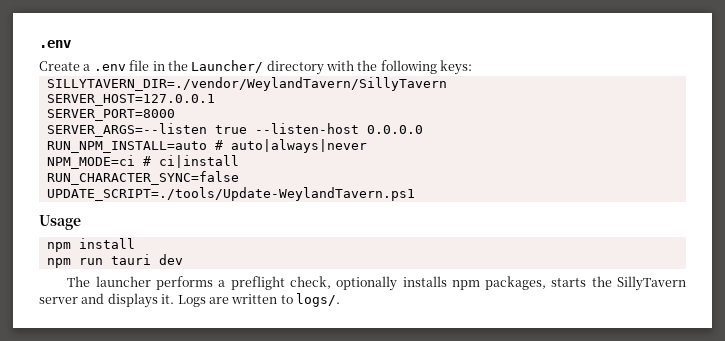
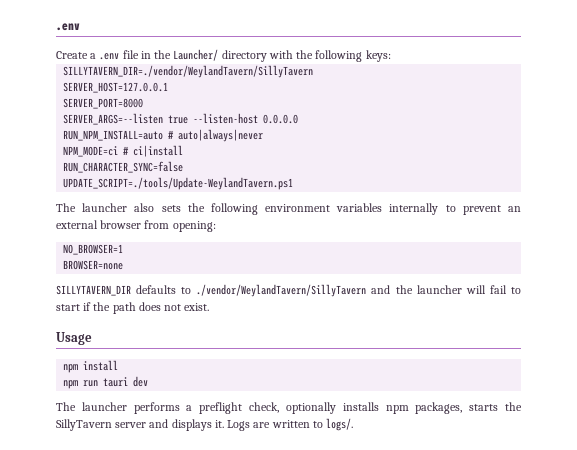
(415, 194) none -> [56,203,521,215] [56,220,216,232] [63,244,124,255] [63,260,124,270] [56,284,521,297] [56,302,210,314] // The launcher also sets the following environment variables internally to prevent an external browser from opening: // NO_BROWSER=1 // BROWSER=none // SILLYTAVERN_DIR defaults to ./vendor/WeylandTavern/SillyTavern and the launcher will fail to start if the path does not exist.

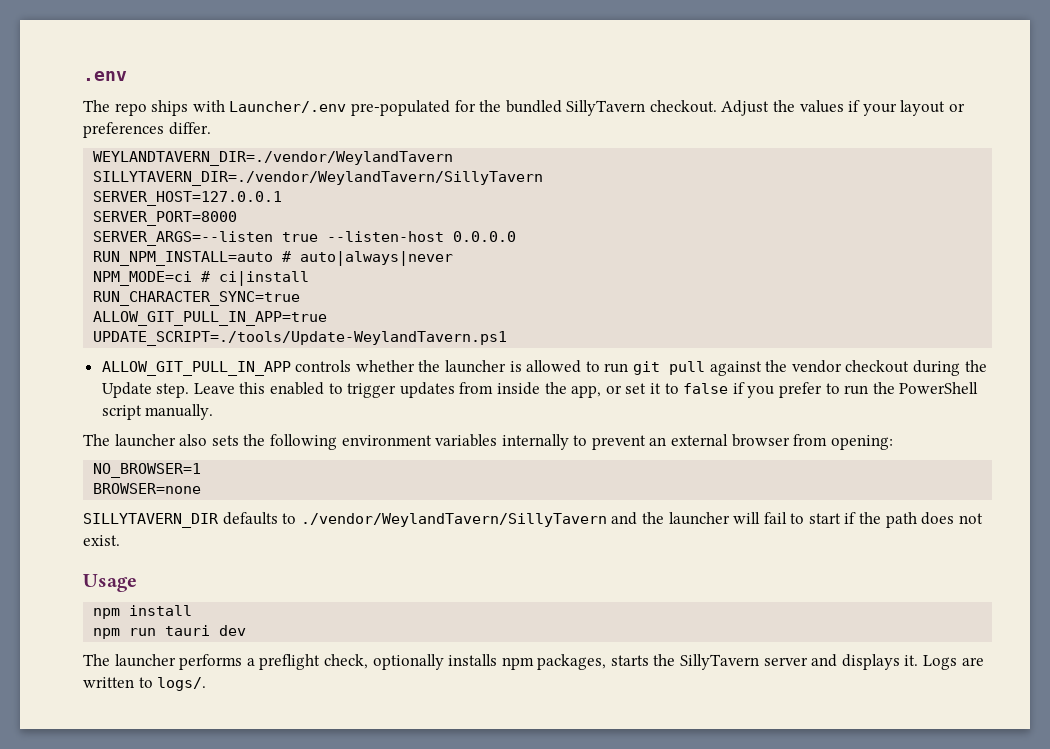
[56,49,391,62] Create a .env file in the Launcher/ directory with the following keys: -> [83,100,966,116] [83,122,211,138] [93,151,454,166] The repo ships with Launcher/.env pre-populated for the bundled SillyTavern checkout. Adjust the values if your layout or preferences differ. // WEYLANDTAVERN_DIR=./vendor/WeylandTavern
[63,161,184,173] RUN_CHARACTER_SYNC=false -> [93,291,301,306] [93,311,328,326] RUN_CHARACTER_SYNC=true // ALLOW_GIT_PULL_IN_APP=true
(294, 183) none -> [101,360,987,376] [101,382,979,398] [101,404,214,420] // ALLOW_GIT_PULL_IN_APP controls whether the launcher is allowed to run git pull against the vendor checkout during the Update step. Leave this enabled to trigger updates from inside the app, or set it to false if you prefer to run the PowerShell script manually.

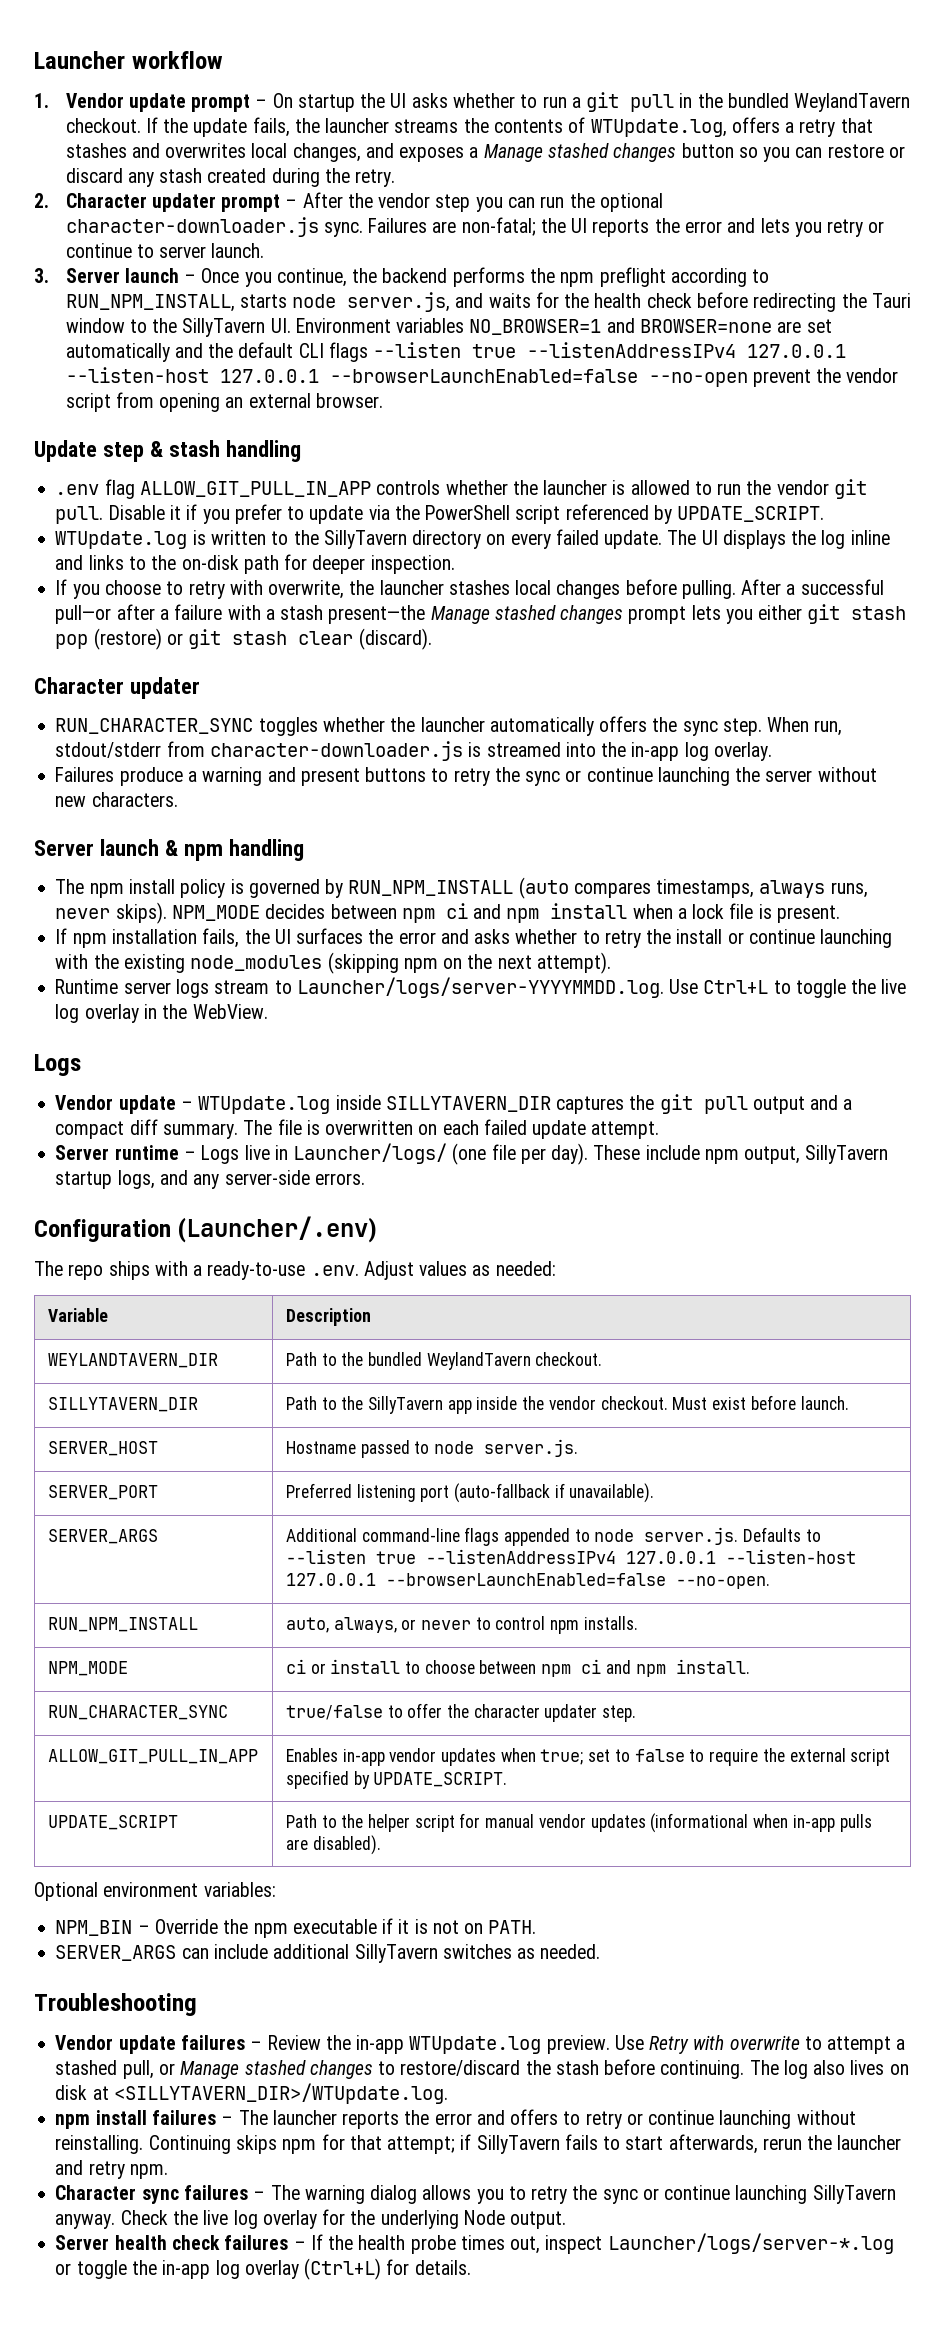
[83,71,127,81] [83,100,966,116] [83,122,211,138] [93,151,454,166] [93,171,544,186] [93,191,283,206] [93,211,238,226] [93,231,517,246] [93,251,454,266] [93,271,310,286] [93,291,301,306] [93,311,328,326] [93,331,508,346] .env // The repo ships with Launcher/.env pre-populated for the bundled SillyTavern checkout. Adjust the values if your layout or preferences differ. // WEYLANDTAVERN_DIR=./vendor/WeylandTavern // SILLYTAVERN_DIR=./vendor/WeylandTavern/SillyTavern // SERVER_HOST=127.0.0.1 // SERVER_PORT=8000 // SERVER_ARGS=--listen true --listen-host 0.0.0.0 // RUN_NPM_INSTALL=auto # auto|always|never // NPM_MODE=ci # ci|install // RUN_CHARACTER_SYNC=true // ALLOW_GIT_PULL_IN_APP=true // UPDATE_SCRIPT=./tools/Update-WeylandTavern.ps1 // -> [34,51,223,69] [34,92,911,112] [65,117,873,137] [65,143,905,162] [65,168,396,187] [34,192,663,212] [65,217,885,237] [65,243,265,258] [34,267,770,287] [65,292,911,312] [65,318,832,337] [65,342,847,362] [65,367,899,387] [65,392,383,412] [34,440,301,462] [55,479,135,499] Launcher workflow // 1. Vendor update prompt – On startup the UI asks whether to run a git pull in the bundled WeylandTavern checkout. If the update fails, the launcher streams the contents of WTUpdate.log, offers a retry that stashes and overwrites local changes, and exposes a Manage stashed changes button so you can restore or discard any stash created during the retry. // 2. Character updater prompt – After the vendor step you can run the optional character-downloader.js sync. Failures are non-fatal; the UI reports the error and lets you retry or continue to server launch. // 3. Server launch – Once you continue, the backend performs the npm preflight according to RUN_NPM_INSTALL, starts node server.js, and waits for the health check before redirecting the Tauri window to the SillyTavern UI. Environment variables NO_BROWSER=1 and BROWSER=none are set automatically and the default CLI flags --listen true --listenAddressIPv4 127.0.0.1 --listen-host 127.0.0.1 --browserLaunchEnabled=false --no-open prevent the vendor script from opening an external browser. // Update step & stash handling // .env flag
[633,360,987,376] [101,382,729,398] git pull against the vendor checkout during the Update step. Leave this enabled to trigger updates from inside the app, or set it to false -> [746,479,867,499] [55,505,181,524] the vendor git pull. Disable it
[844,385,869,395] run -> [309,505,390,524] update via
[145,404,214,420] [83,434,893,450] [93,463,202,478] [93,483,202,494] [83,512,983,528] [83,535,120,546] [83,574,137,592] [93,605,193,619] [93,625,247,639] [83,654,984,670] [83,677,207,691] manually. // The launcher also sets the following environment variables internally to prevent an external browser from opening: // NO_BROWSER=1 // BROWSER=none // SILLYTAVERN_DIR defaults to ./vendor/WeylandTavern/SillyTavern and the launcher will fail to start if the path does not exist. // Usage // npm install // npm run tauri dev // The launcher performs a preflight check, optionally installs npm packages, starts the SillyTavern server and displays it. Logs are written to logs/. -> [565,504,825,524] [55,529,890,549] [55,554,455,574] [55,579,884,599] [55,604,907,624] [55,628,432,650] [34,677,200,699] [55,716,843,736] [55,741,772,761] [55,767,877,786] [55,792,178,807] [34,839,304,861] [55,877,868,899] [55,902,840,924] [55,928,893,948] [55,952,611,974] [55,977,907,998] [55,1004,268,1023] [34,1054,81,1076] [55,1094,853,1114] [55,1119,660,1139] [55,1143,889,1165] [55,1170,365,1189] [34,1216,377,1243] [34,1261,556,1280] [47,1308,108,1322] [285,1308,371,1326] [47,1353,218,1368] [285,1352,603,1370] [47,1397,198,1412] [285,1395,849,1414] [47,1441,158,1456] [285,1439,579,1458] [47,1485,158,1500] [285,1483,655,1503] [47,1529,158,1544] [285,1527,821,1546] [285,1549,856,1564] [285,1573,770,1589] [47,1617,198,1632] [285,1616,638,1634] [47,1661,128,1676] [285,1659,750,1677] [47,1705,228,1720] [285,1703,637,1722] [47,1749,258,1764] [285,1748,891,1766] [285,1770,508,1789] [47,1815,178,1830] [285,1813,872,1833] [285,1835,381,1855] [34,1882,276,1901] [55,1918,537,1938] [55,1944,601,1963] [34,1993,197,2016] [55,2035,906,2054] [55,2059,909,2079] [55,2083,448,2104] [55,2109,856,2129] [55,2134,902,2154] [55,2160,168,2179] [55,2185,896,2204] [55,2209,567,2229] [55,2233,894,2254] [55,2258,471,2280] referenced by UPDATE_SCRIPT. // WTUpdate.log is written to the SillyTavern directory on every failed update. The UI displays the log inline and links to the on-disk path for deeper inspection. // If you choose to retry with overwrite, the launcher stashes local changes before pulling. After a successful pull—or after a failure with a stash present—the Manage stashed changes prompt lets you either git stash pop (restore) or git stash clear (discard). // Character updater // RUN_CHARACTER_SYNC toggles whether the launcher automatically offers the sync step. When run, stdout/stderr from character-downloader.js is streamed into the in-app log overlay. // Failures produce a warning and present buttons to retry the sync or continue launching the server without new characters. // Server launch & npm handling // The npm install policy is governed by RUN_NPM_INSTALL (auto compares timestamps, always runs, never skips). NPM_MODE decides between npm ci and npm install when a lock file is present. // If npm installation fails, the UI surfaces the error and asks whether to retry the install or continue launching with the existing node_modules (skipping npm on the next attempt). // Runtime server logs stream to Launcher/logs/server-YYYYMMDD.log. Use Ctrl+L to toggle the live log overlay in the WebView. // Logs // Vendor update – WTUpdate.log inside SILLYTAVERN_DIR captures the git pull output and a compact diff summary. The file is overwritten on each failed update attempt. // Server runtime – Logs live in Launcher/logs/ (one file per day). These include npm output, SillyTavern startup logs, and any server-side errors. // Configuration (Launcher/.env) // The repo ships with a ready-to-use .env. Adjust values as needed: // Variable | Description // WEYLANDTAVERN_DIR | Path to the bundled WeylandTavern checkout. // SILLYTAVERN_DIR | Path to the SillyTavern app inside the vendor checkout. Must exist before launch. // SERVER_HOST | Hostname passed to node server.js. // SERVER_PORT | Preferred listening port (auto-fallback if unavailable). // SERVER_ARGS | Additional command-line flags appended to node server.js. Defaults to --listen true --listenAddressIPv4 127.0.0.1 --listen-host 127.0.0.1 --browserLaunchEnabled=false --no-open. // RUN_NPM_INSTALL | auto, always, or never to control npm installs. // NPM_MODE | ci or install to choose between npm ci and npm install. // RUN_CHARACTER_SYNC | true/false to offer the character updater step. // ALLOW_GIT_PULL_IN_APP | Enables in-app vendor updates when true; set to false to require the external script specified by UPDATE_SCRIPT. // UPDATE_SCRIPT | Path to the helper script for manual vendor updates (informational when in-app pulls are disabled). // Optional environment variables: // NPM_BIN – Override the npm executable if it is not on PATH. // SERVER_ARGS can include additional SillyTavern switches as needed. // Troubleshooting // Vendor update failures – Review the in-app WTUpdate.log preview. Use Retry with overwrite to attempt a stashed pull, or Manage stashed changes to restore/discard the stash before continuing. The log also lives on disk at <SILLYTAVERN_DIR>/WTUpdate.log. // npm install failures – The launcher reports the error and offers to retry or continue launching without reinstalling. Continuing skips npm for that attempt; if SillyTavern fails to start afterwards, rerun the launcher and retry npm. // Character sync failures – The warning dialog allows you to retry the sync or continue launching SillyTavern anyway. Check the live log overlay for the underlying Node output. // Server health check failures – If the health probe times out, inspect Launcher/logs/server-*.log or toggle the in-app log overlay (Ctrl+L) for details.

